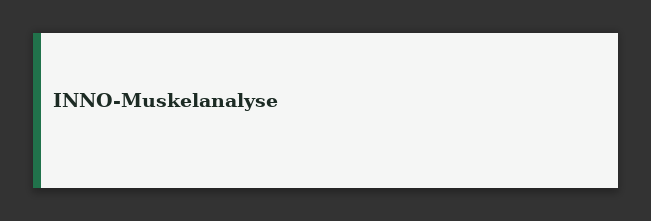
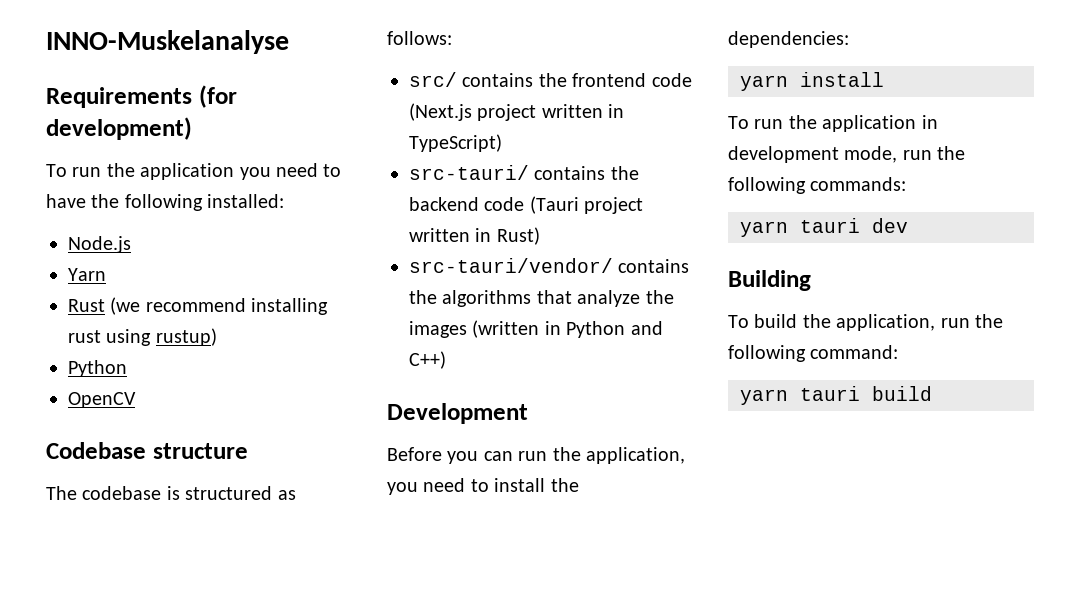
(278, 102) none -> [46,85,237,108] [46,117,192,140] [46,163,342,180] [46,194,285,211] [68,236,131,253] [68,268,106,281] [68,297,329,315] [68,328,217,346] [68,360,127,377] [68,392,136,408] [46,442,248,459] [46,486,296,500] [387,31,452,45] [409,72,692,87] [409,103,625,121] [409,134,502,152] [409,165,639,180] [409,196,644,214] [409,227,540,245] [409,258,690,273] [409,290,674,307] [409,320,663,338] [409,351,446,369] [387,403,528,424] [387,447,685,464] [387,478,579,495] [728,31,849,48] [740,72,884,91] [728,115,938,132] [728,146,966,163] [728,177,907,194] [740,218,908,237] [728,270,811,291] [728,314,1003,331] [728,345,899,362] [740,386,932,405] // Requirements (for development) // To run the application you need to have the following installed: // Node.js // Yarn // Rust (we recommend installing rust using rustup) // Python // OpenCV // Codebase structure // The codebase is structured as follows: // src/ contains the frontend code (Next.js project written in TypeScript) // src-tauri/ contains the backend code (Tauri project written in Rust) // src-tauri/vendor/ contains the algorithms that analyze the images (written in Python and C++) // Development // Before you can run the application, you need to install the dependencies: // yarn install // To run the application in development mode, run the following commands: // yarn tauri dev // Building // To build the application, run the following command: // yarn tauri build

